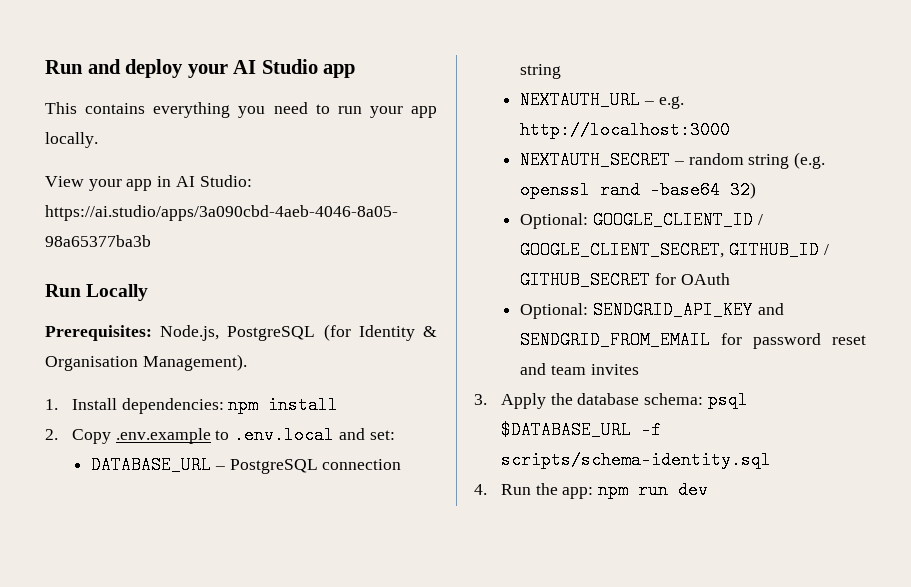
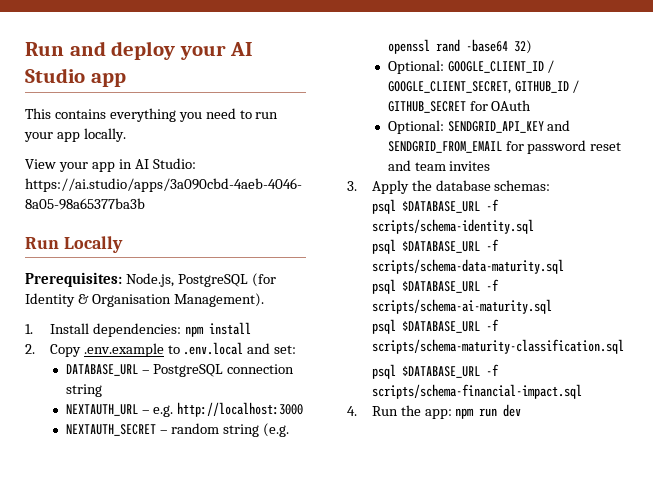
[644,393,704,405] schema: -> [494,180,551,191] schemas: //
(771, 460) none -> [371,239,499,254] [371,259,564,274] [371,279,499,294] [371,299,552,314] [371,319,499,334] [371,339,624,354] [371,364,499,379] [371,384,582,399] // psql $DATABASE_URL -f scripts/schema-data-maturity.sql // psql $DATABASE_URL -f scripts/schema-ai-maturity.sql // psql $DATABASE_URL -f scripts/schema-maturity-classification.sql // psql $DATABASE_URL -f scripts/schema-financial-impact.sql

